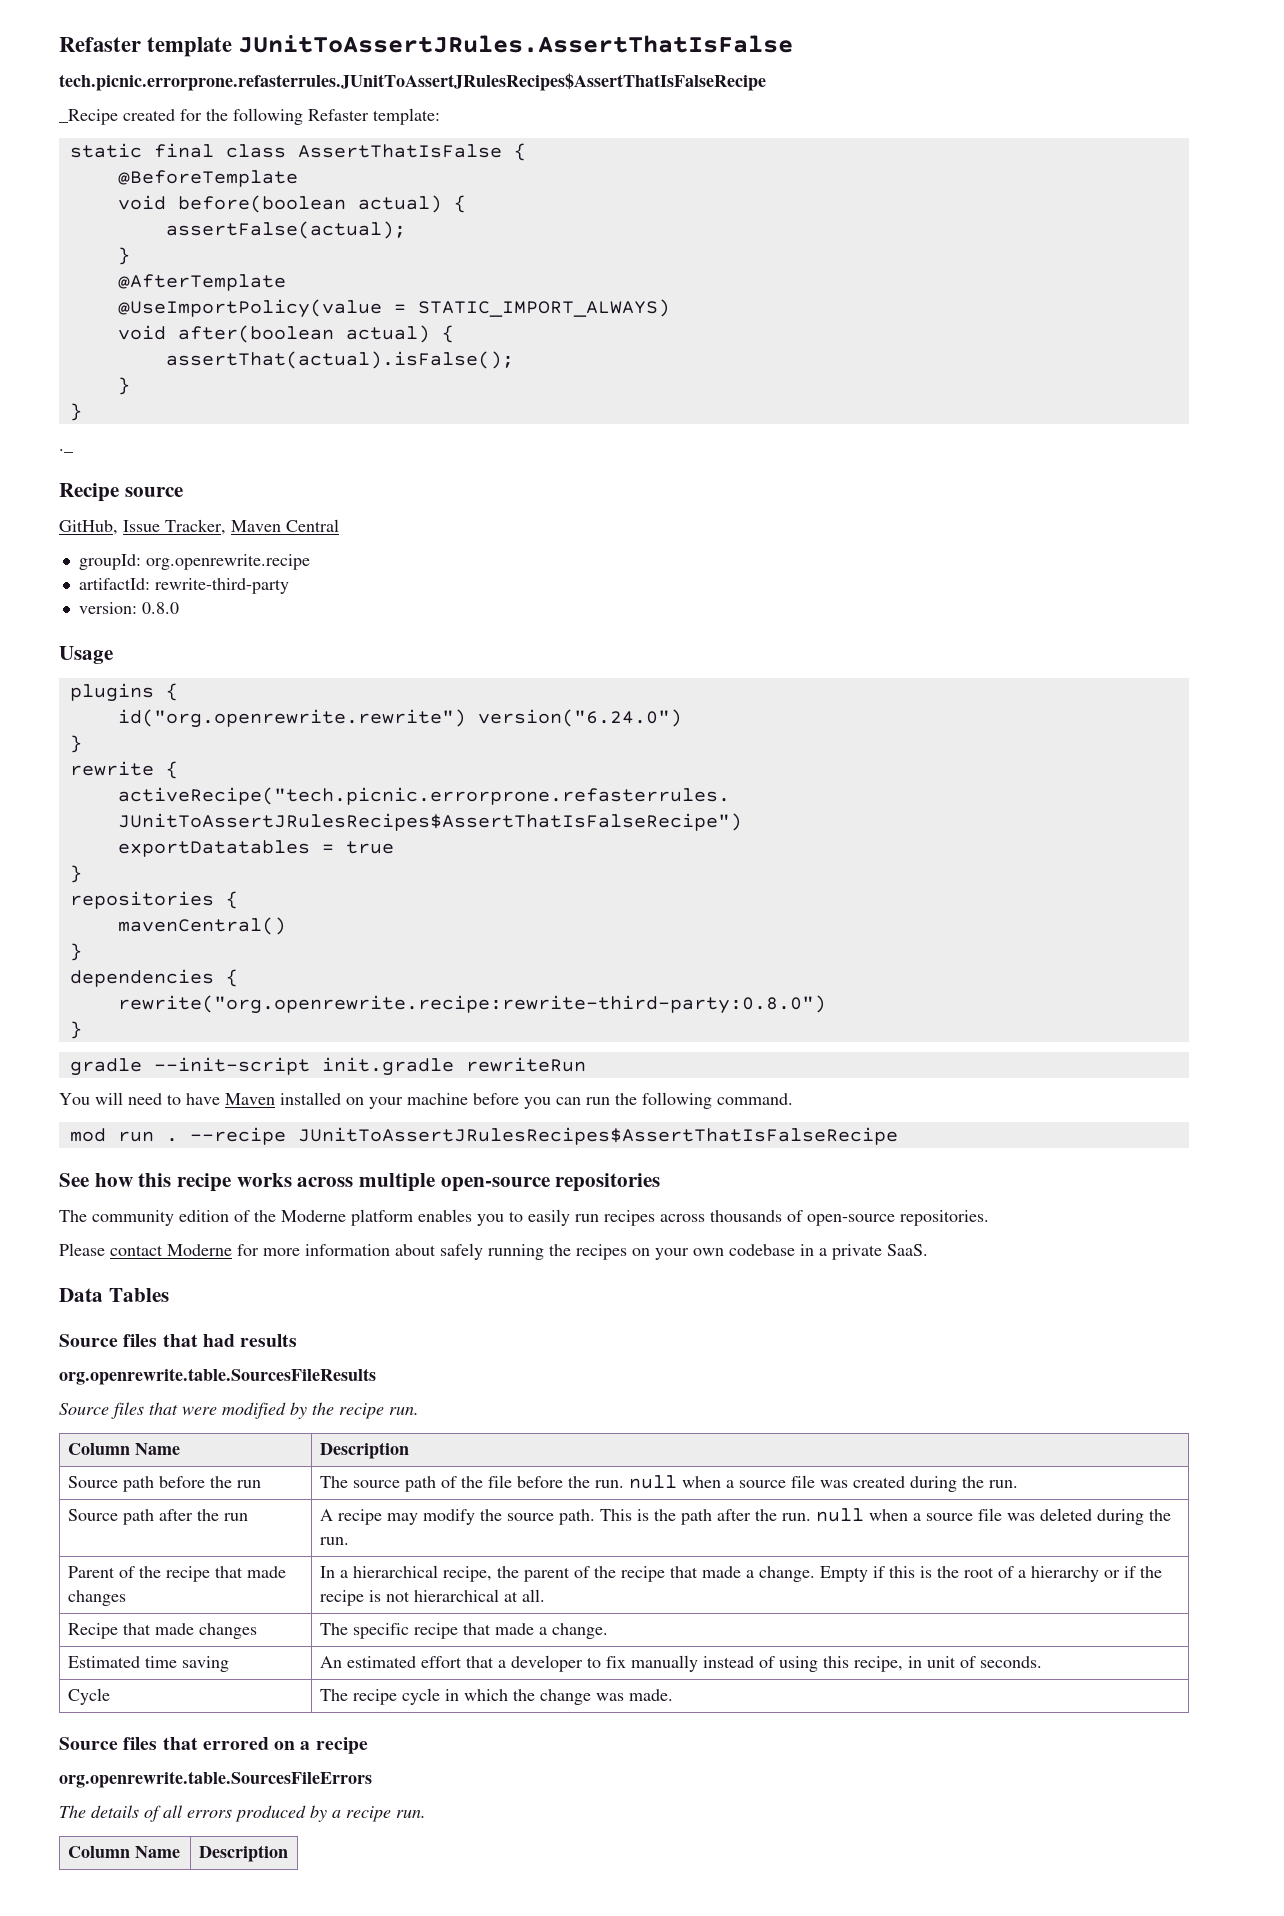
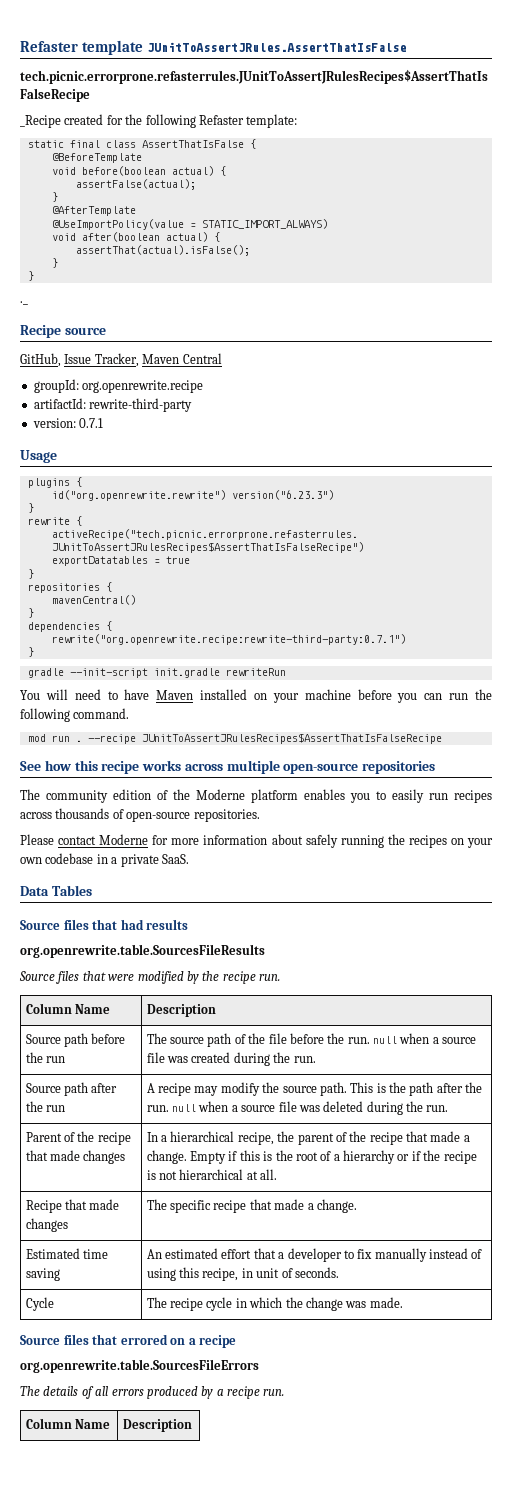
[141,602,179,614] 0.8.0 -> [79,418,104,428] 0.7.1
[477,709,682,727] version("6.24.0") -> [231,490,334,500] version("6.23.3")
[117,995,826,1014] rewrite("org.openrewrite.recipe:rewrite-third-party:0.8.0") -> [51,634,406,645] rewrite("org.openrewrite.recipe:rewrite-third-party:0.7.1")

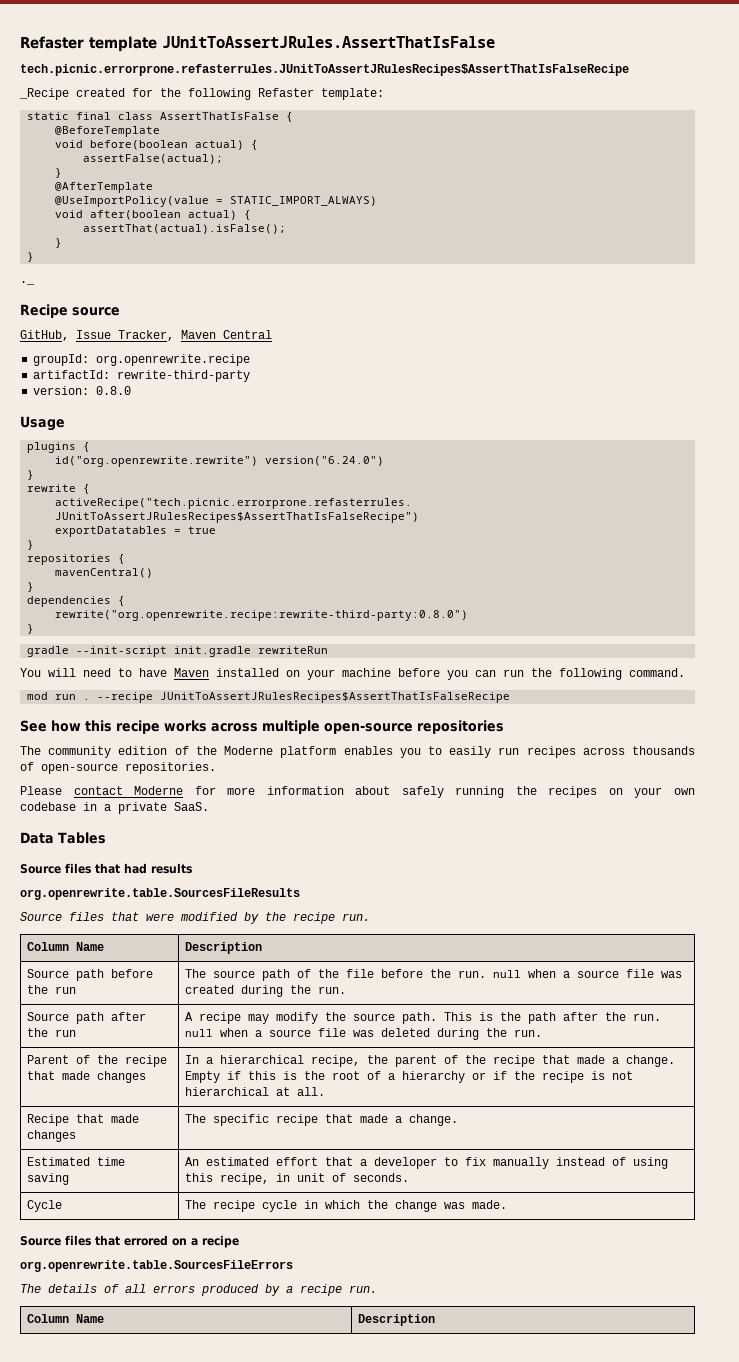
[79,418,104,428] 0.7.1 -> [96,386,132,395] 0.8.0
[231,490,334,500] version("6.23.3") -> [265,456,385,466] version("6.24.0")
[51,634,406,645] rewrite("org.openrewrite.recipe:rewrite-third-party:0.7.1") -> [55,610,469,621] rewrite("org.openrewrite.recipe:rewrite-third-party:0.8.0")

